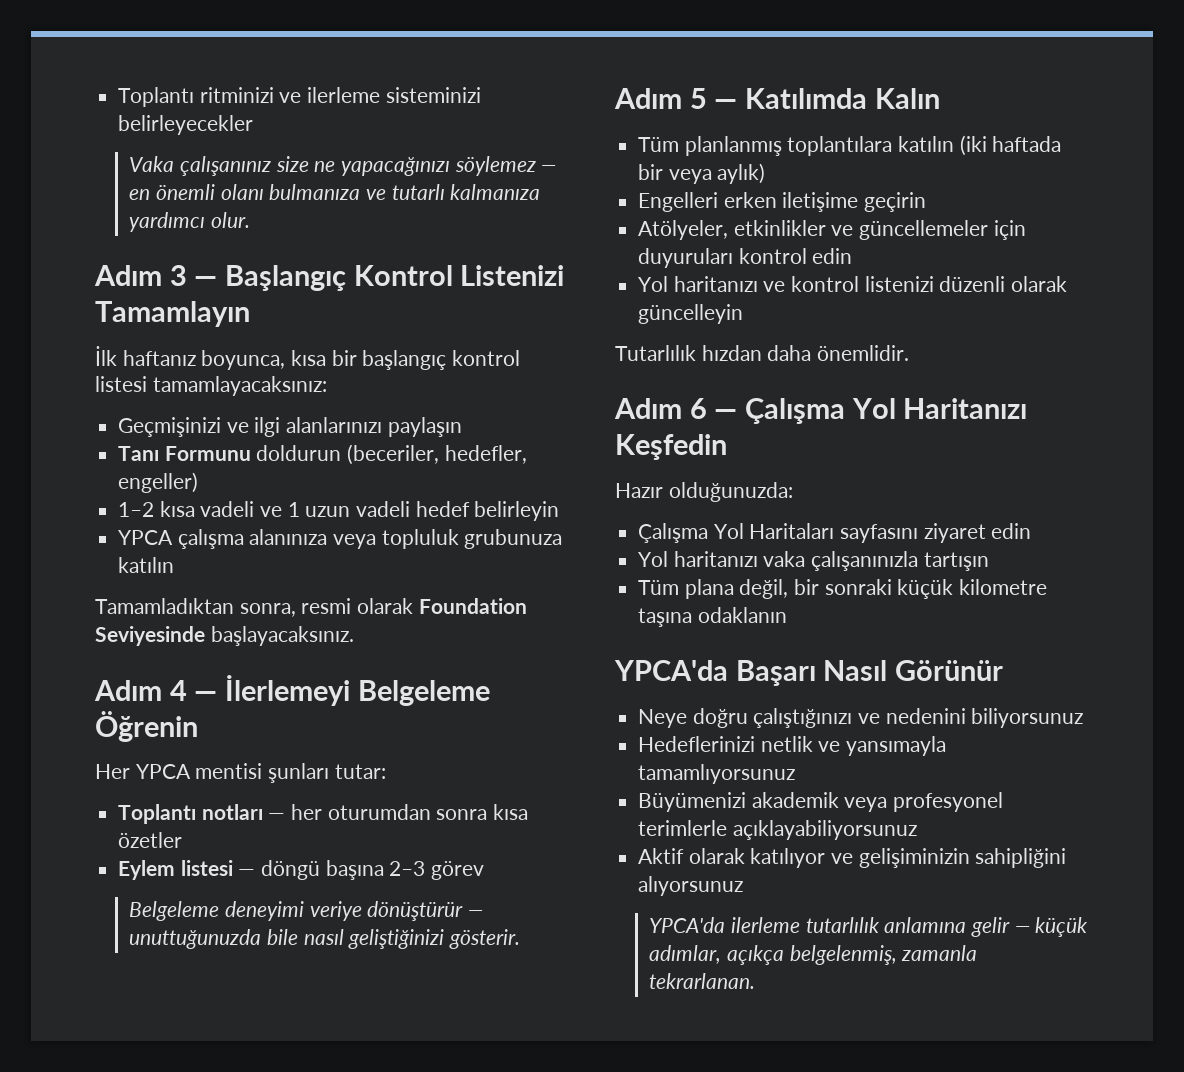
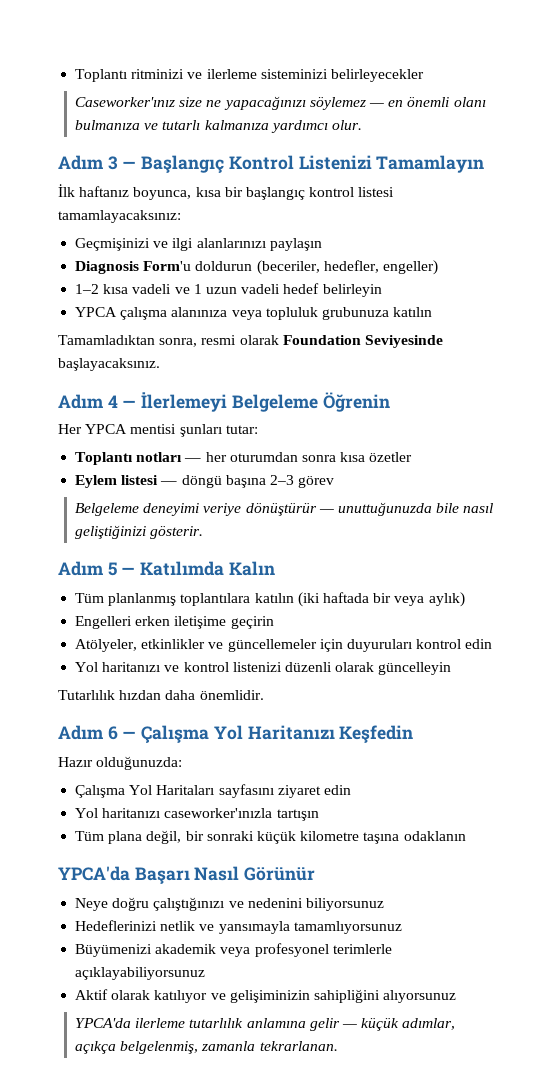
[129,156,272,176] Vaka çalışanınız -> [75,97,176,107] Caseworker'ınız
[118,446,251,461] Tanı Formunu -> [75,261,192,274] Diagnosis Form'u
[763,551,919,571] vaka çalışanınızla -> [164,808,273,818] caseworker'ınızla

